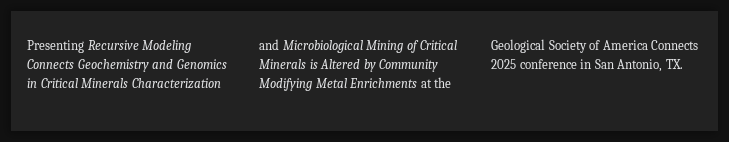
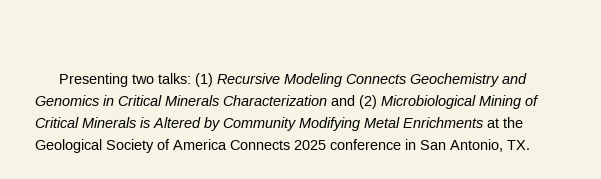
(84, 46) none -> [131,73,213,87] two talks: (1)
(279, 44) none -> [359,95,377,109] (2)

